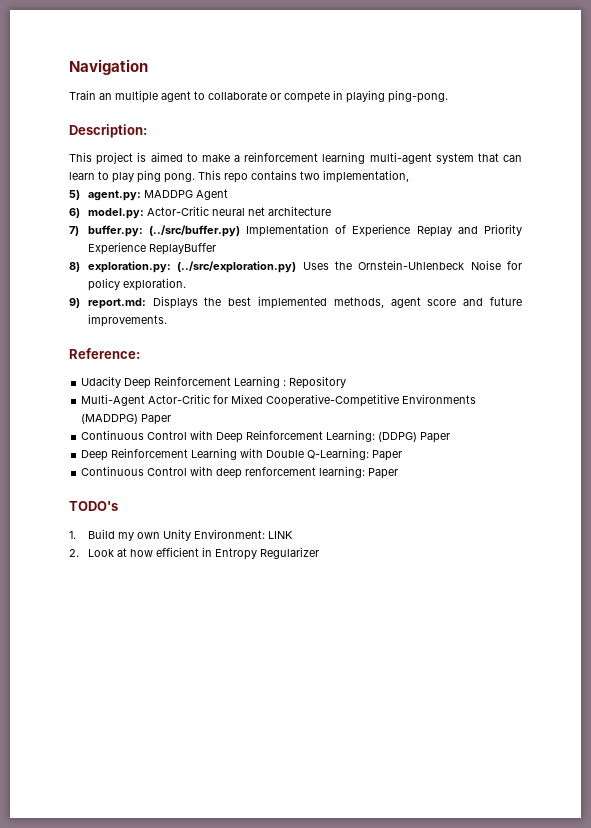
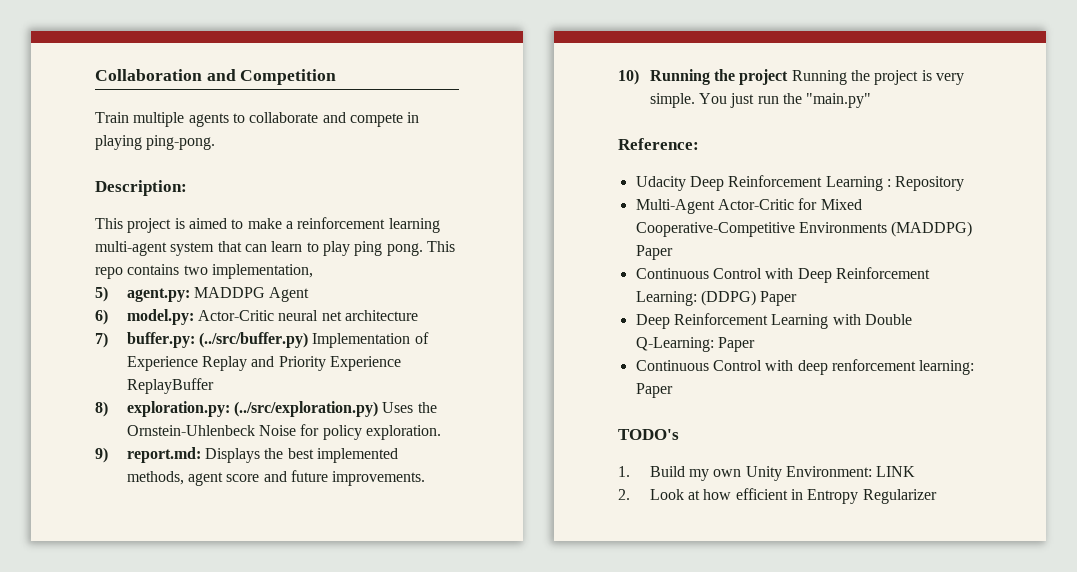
[69,59,148,75] [69,90,191,103] Navigation // Train an multiple agent -> [95,69,337,85] [95,112,229,127] Collaboration and Competition // Train multiple agents
[270,93,281,100] or -> [322,112,346,123] and
(167, 320) none -> [618,69,964,85] [649,93,872,108] // 10) Running the project Running the project is very simple. You just run the "main.py"

